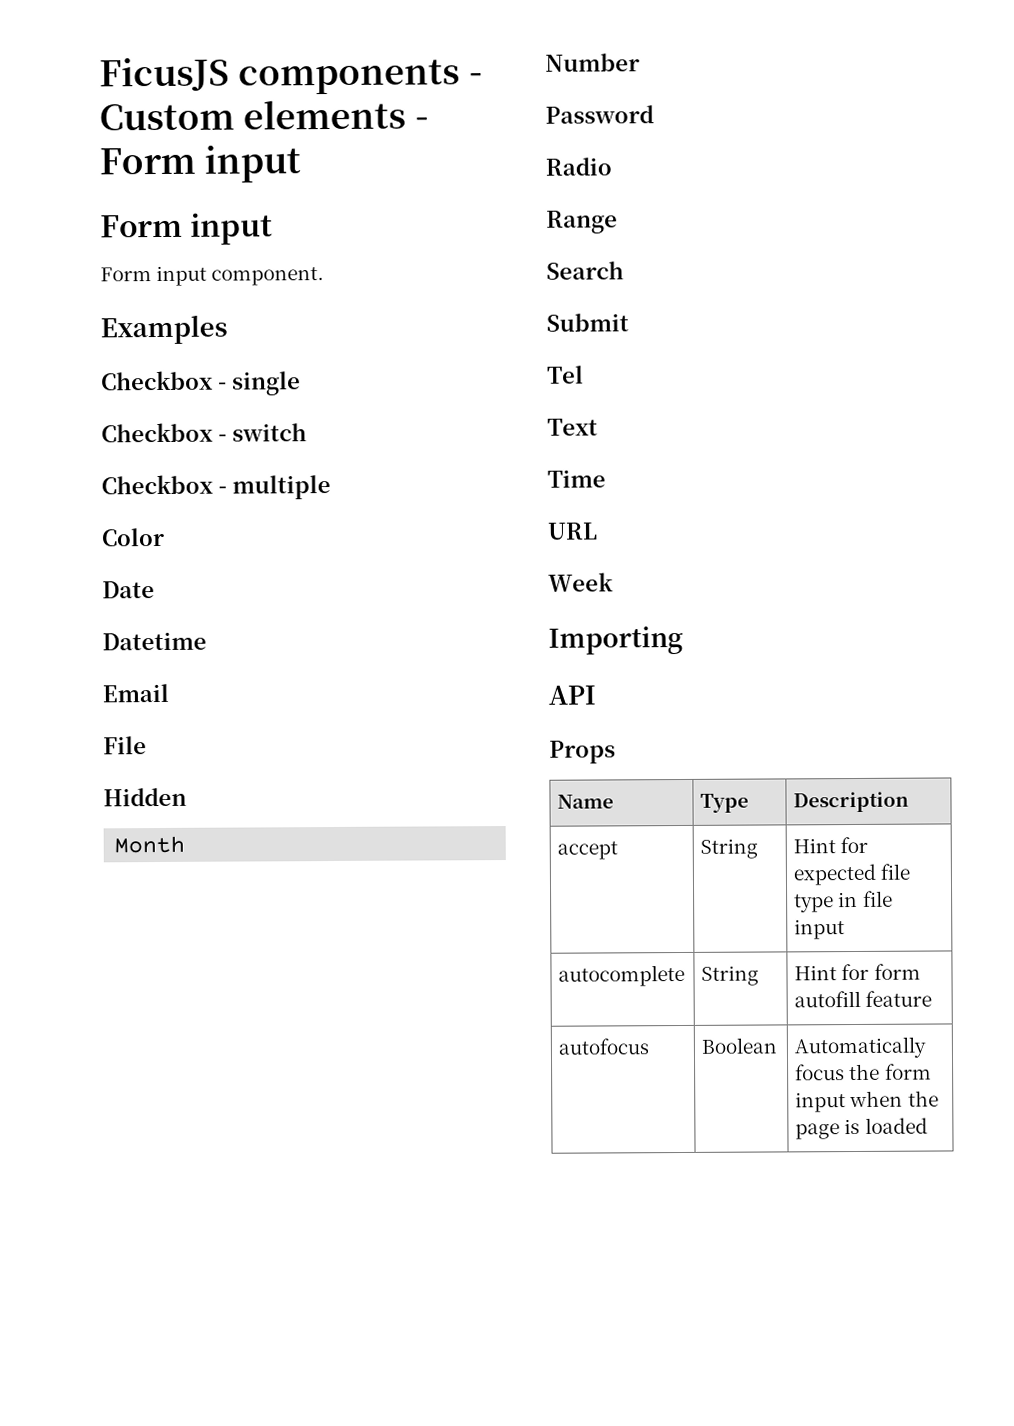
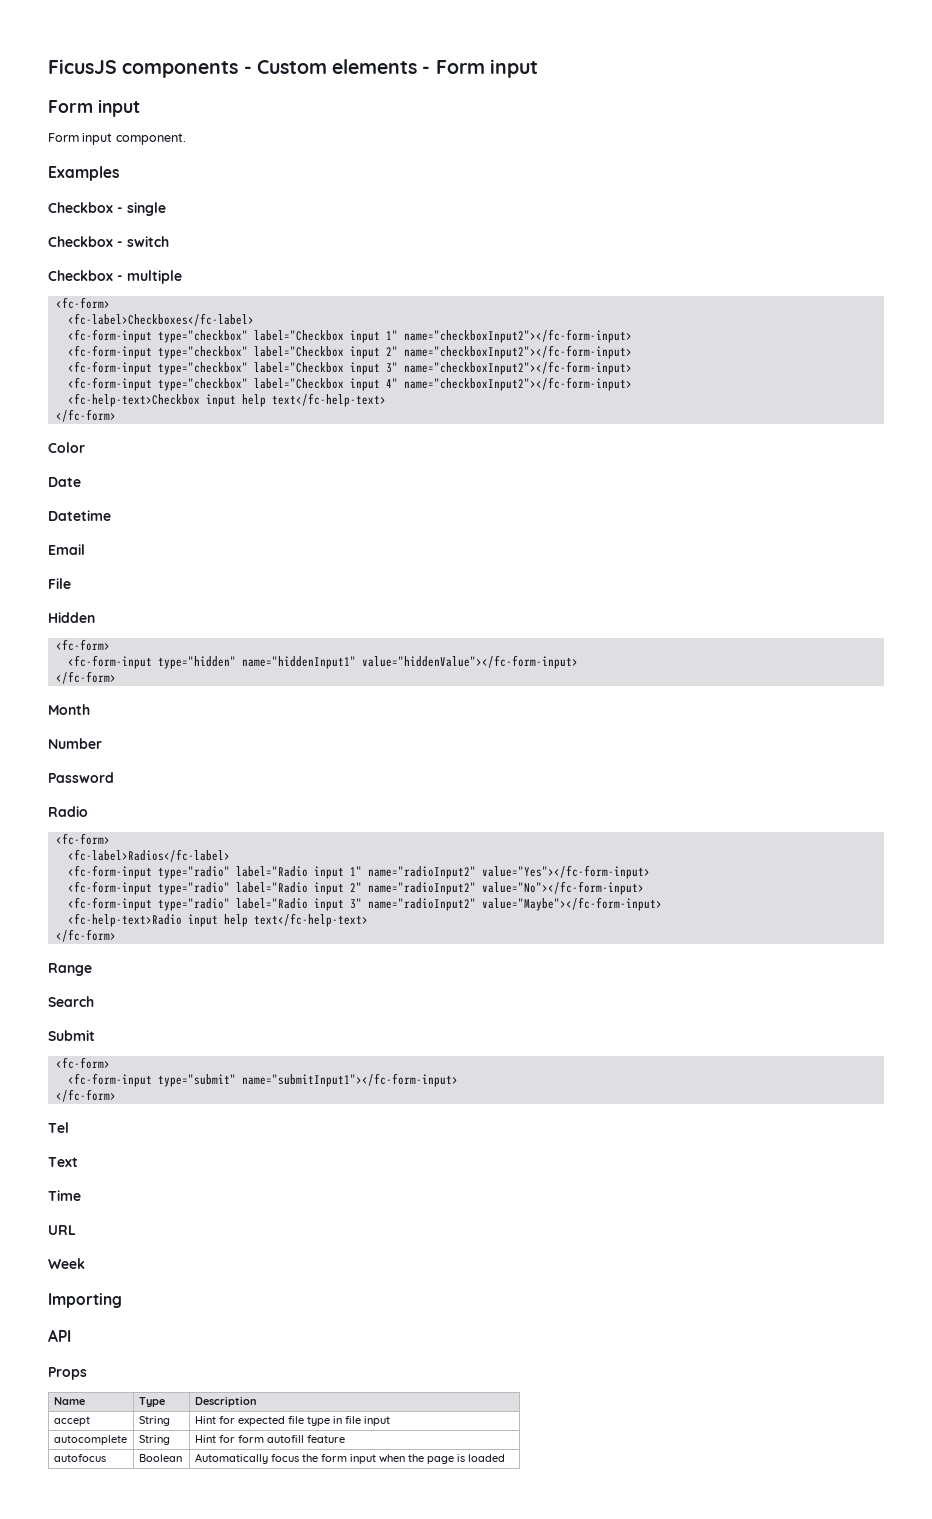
(331, 487) none -> [55,297,110,309] [67,313,254,326] [67,329,632,343] [67,345,632,359] [67,361,632,375] [67,377,632,391] [67,393,386,407] [55,409,116,422] // <fc-form> // <fc-label>Checkboxes</fc-label> // <fc-form-input type="checkbox" label="Checkbox input 1" name="checkboxInput2"></fc-form-input> // <fc-form-input type="checkbox" label="Checkbox input 2" name="checkboxInput2"></fc-form-input> // <fc-form-input type="checkbox" label="Checkbox input 3" name="checkboxInput2"></fc-form-input> // <fc-form-input type="checkbox" label="Checkbox input 4" name="checkboxInput2"></fc-form-input> // <fc-help-text>Checkbox input help text</fc-help-text> // </fc-form>
[114,835,186,854] [545,53,640,72] [545,105,654,124] [545,157,612,176] [546,210,618,234] [546,261,624,280] [546,313,629,332] Month // Number // Password // Radio // Range // Search // Submit -> [55,639,110,651] [67,655,578,669] [55,671,116,684] [48,704,90,715] [48,738,102,749] [48,772,114,783] [48,806,88,817] [55,833,110,845] [67,849,230,862] [67,865,650,879] [67,881,644,895] [67,897,662,911] [67,913,368,927] [55,929,116,942] [48,963,92,976] [48,996,94,1007] [48,1030,95,1041] [55,1057,110,1069] [67,1073,458,1087] [55,1089,116,1102] <fc-form> // <fc-form-input type="hidden" name="hiddenInput1" value="hiddenValue"></fc-form-input> // </fc-form> // Month // Number // Password // Radio // <fc-form> // <fc-label>Radios</fc-label> // <fc-form-input type="radio" label="Radio input 1" name="radioInput2" value="Yes"></fc-form-input> // <fc-form-input type="radio" label="Radio input 2" name="radioInput2" value="No"></fc-form-input> // <fc-form-input type="radio" label="Radio input 3" name="radioInput2" value="Maybe"></fc-form-input> // <fc-help-text>Radio input help text</fc-help-text> // </fc-form> // Range // Search // Submit // <fc-form> // <fc-form-input type="submit" name="submitInput1"></fc-form-input> // </fc-form>

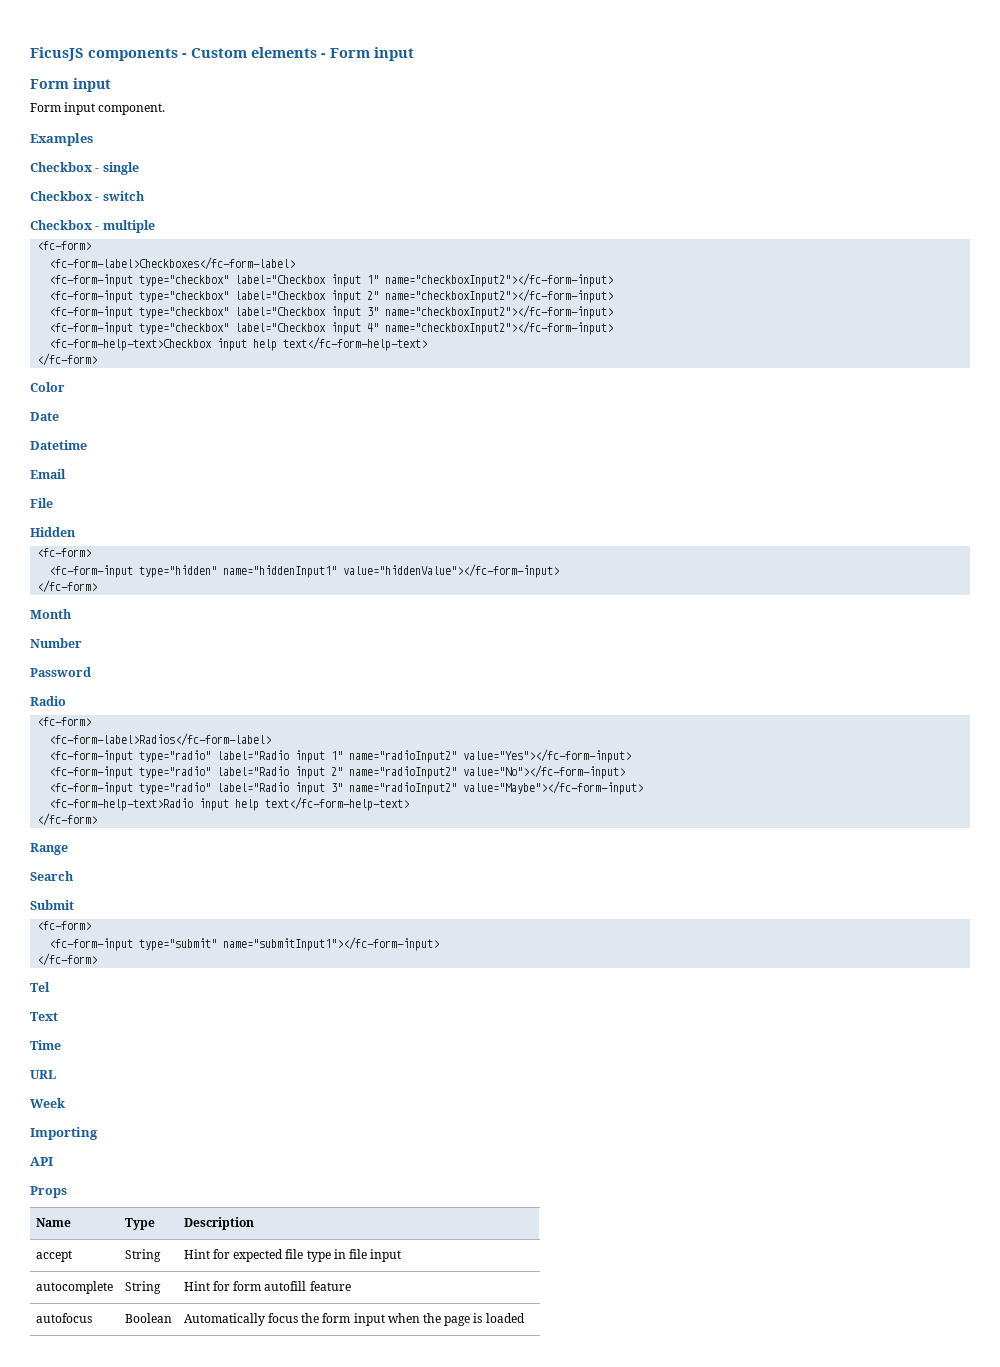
[67,313,254,326] <fc-label>Checkboxes</fc-label> -> [49,257,296,270] <fc-form-label>Checkboxes</fc-form-label>
[67,393,386,407] <fc-help-text>Checkbox input help text</fc-help-text> -> [49,337,428,351] <fc-form-help-text>Checkbox input help text</fc-form-help-text>
[67,849,230,862] <fc-label>Radios</fc-label> -> [49,733,272,746] <fc-form-label>Radios</fc-form-label>
[67,913,368,927] <fc-help-text>Radio input help text</fc-help-text> -> [49,797,410,811] <fc-form-help-text>Radio input help text</fc-form-help-text>

